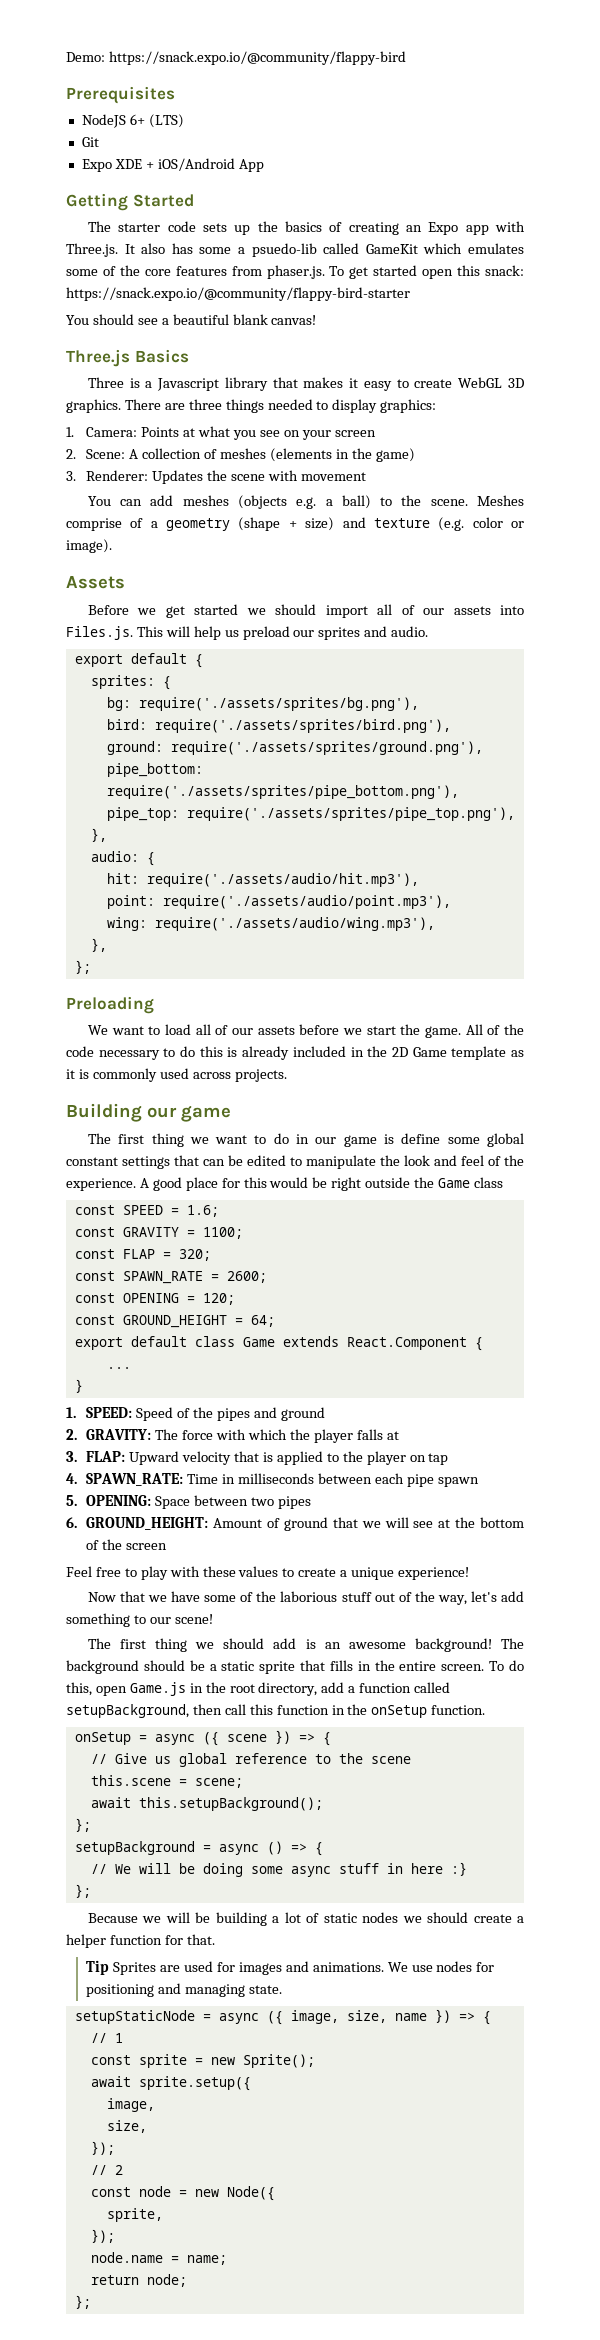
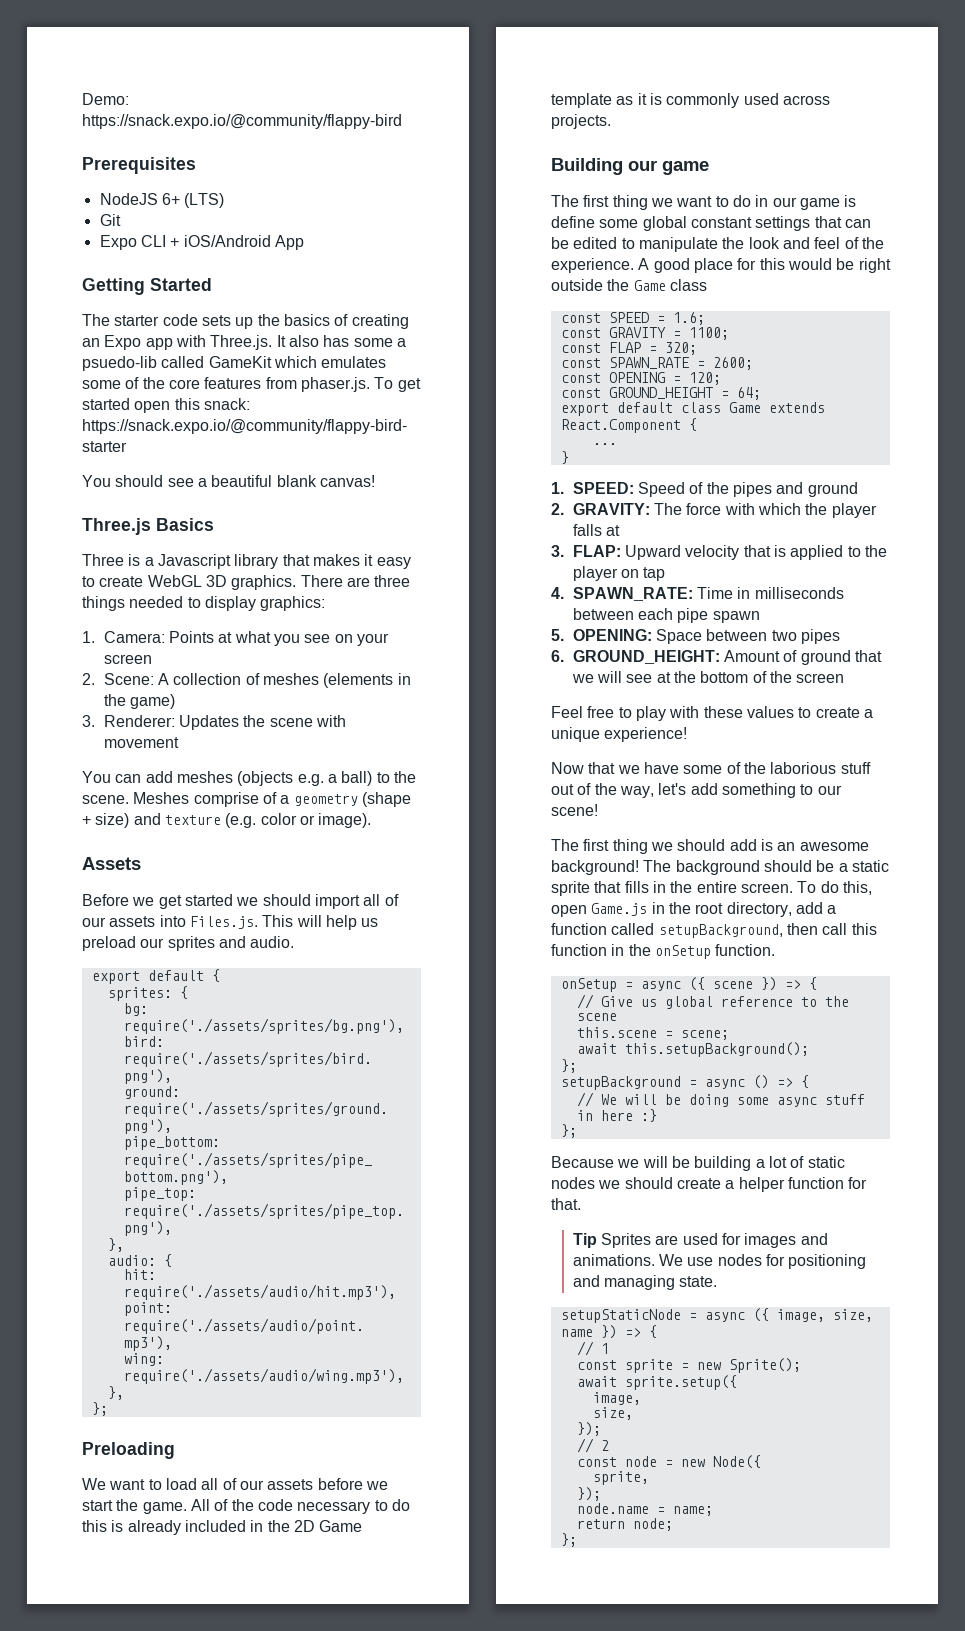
[114,159,142,169] XDE -> [140,235,166,247] CLI

